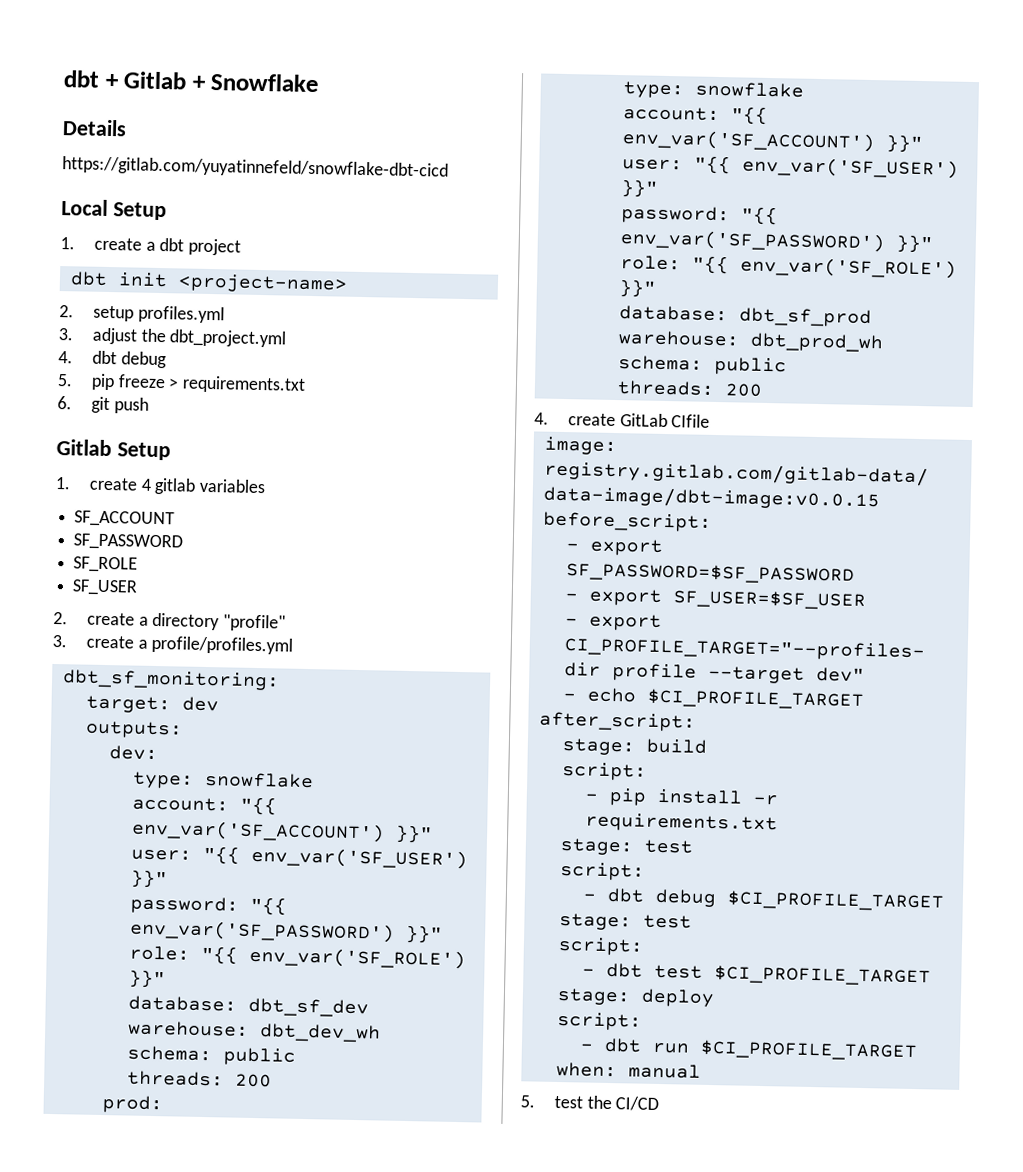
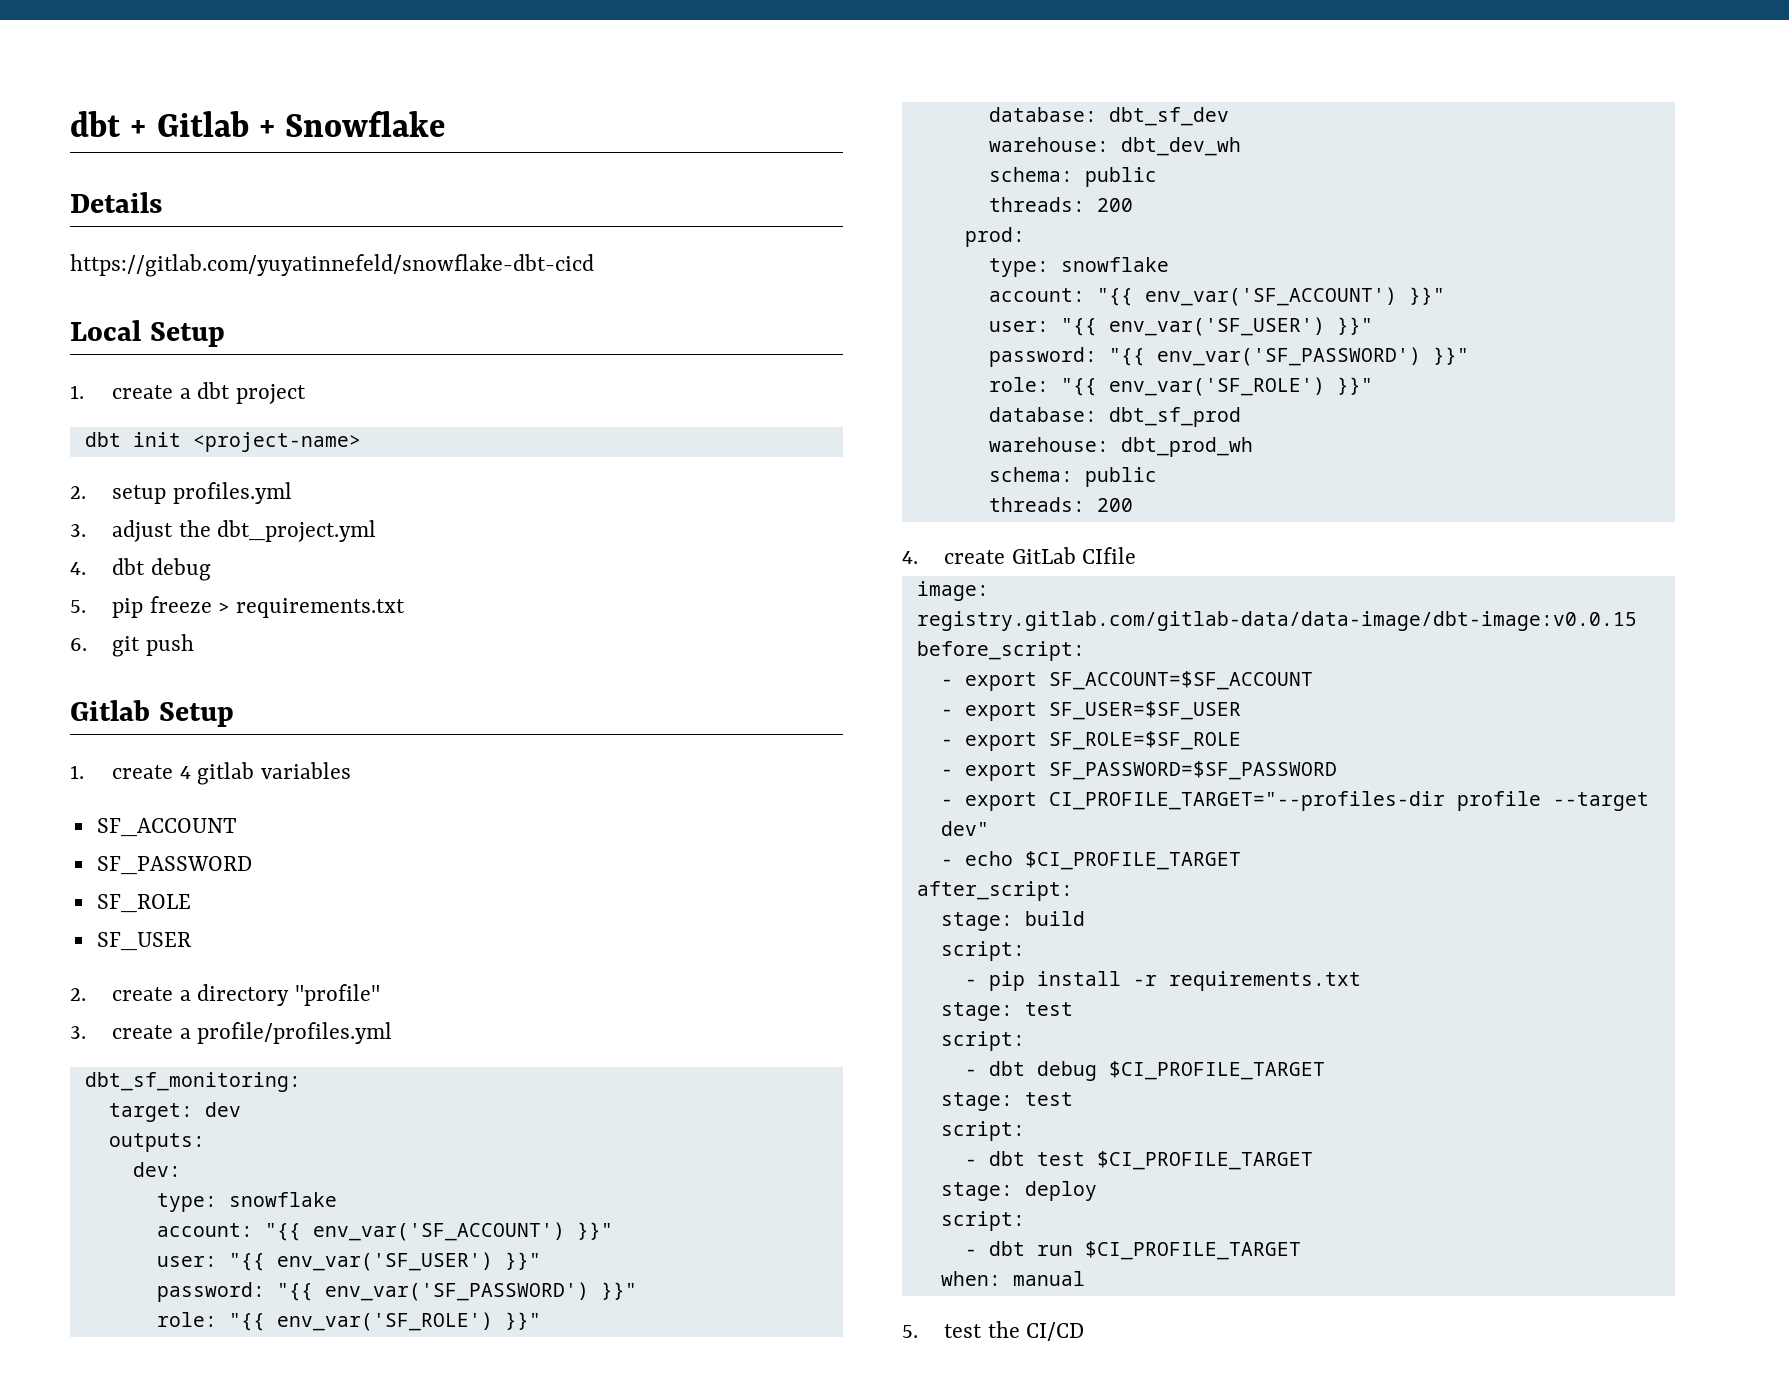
[565,562,855,585] SF_PASSWORD=$SF_PASSWORD -> [1048,671,1313,690] SF_ACCOUNT=$SF_ACCOUNT
(866, 599) none -> [940,731,1241,751] [940,761,1337,781] // - export SF_ROLE=$SF_ROLE // - export SF_PASSWORD=$SF_PASSWORD

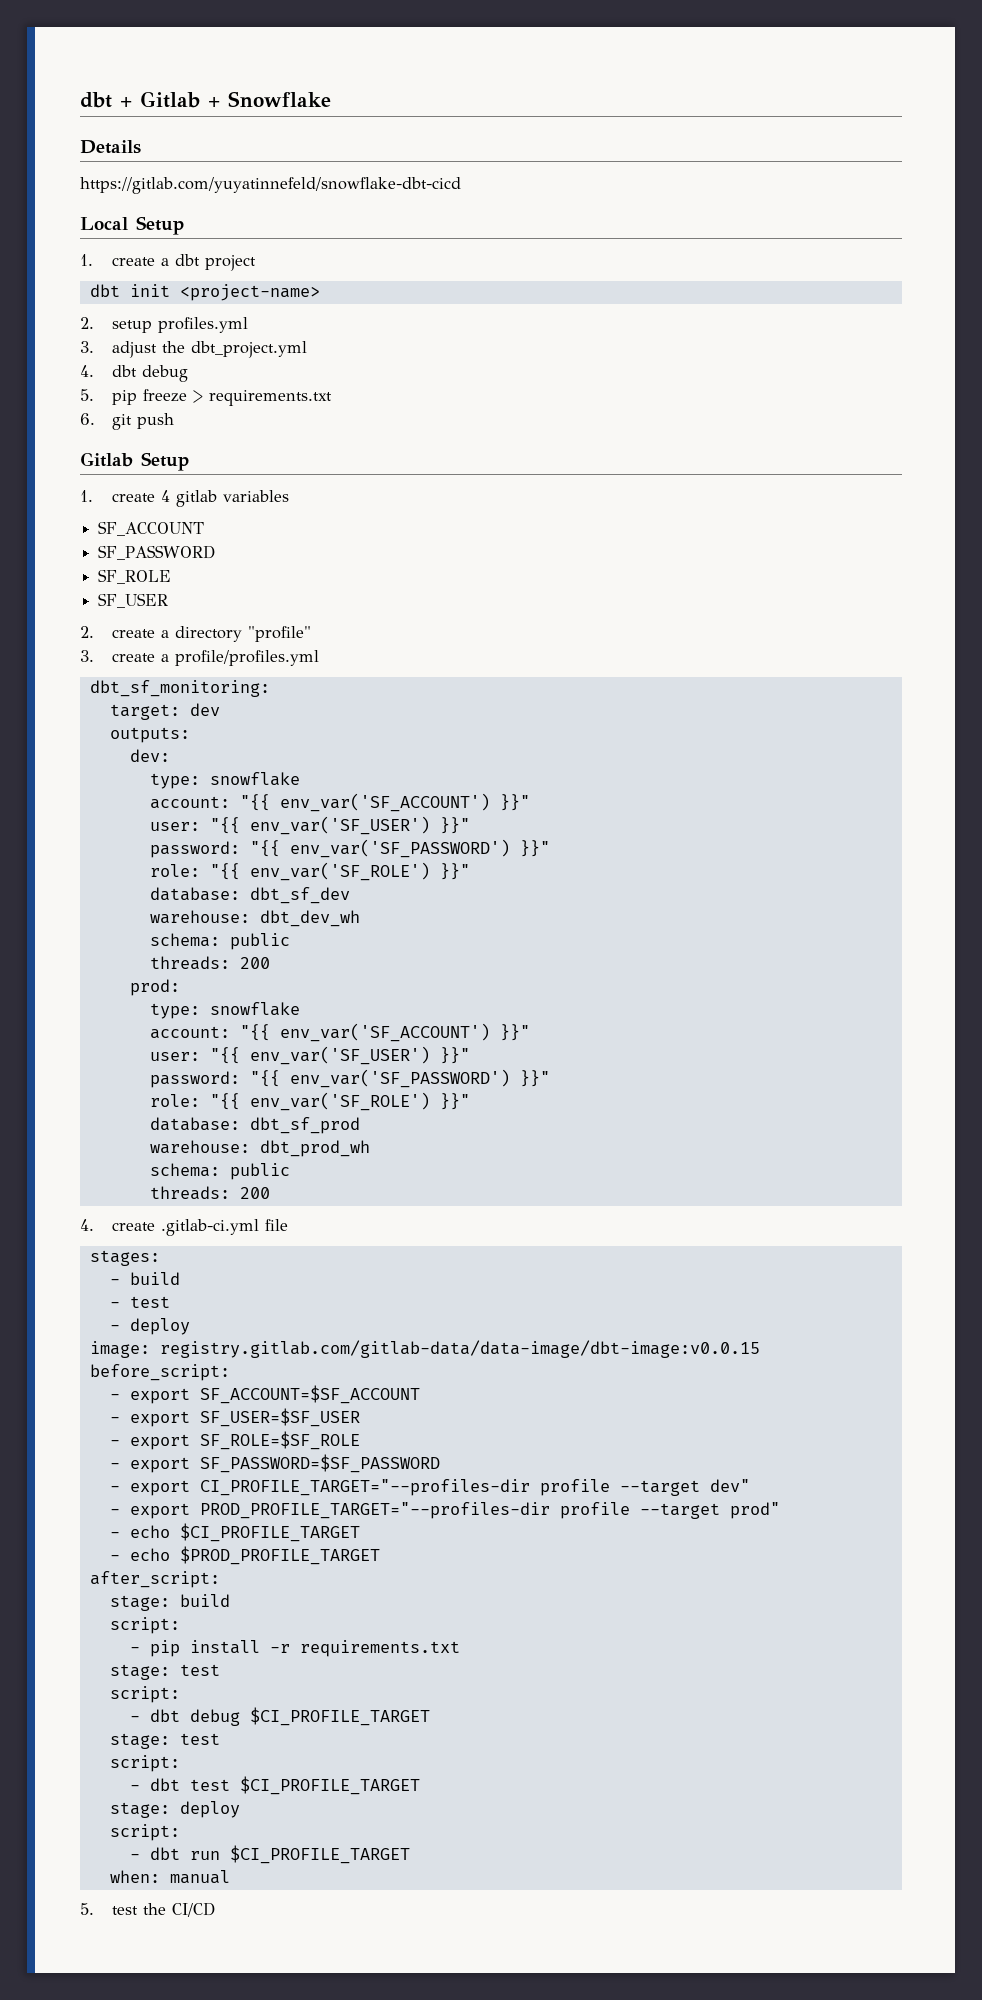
[1011,547,1137,564] GitLab CIfile -> [161,1219,289,1236] [89,1250,160,1266] [109,1272,180,1285] [109,1296,170,1308] [109,1318,190,1335] .gitlab-ci.yml file // stages: // - build // - test // - deploy
(989, 828) none -> [109,1502,780,1519] // - export PROD_PROFILE_TARGET="--profiles-dir profile --target prod"
(1241, 860) none -> [109,1546,380,1565] // - echo $PROD_PROFILE_TARGET

